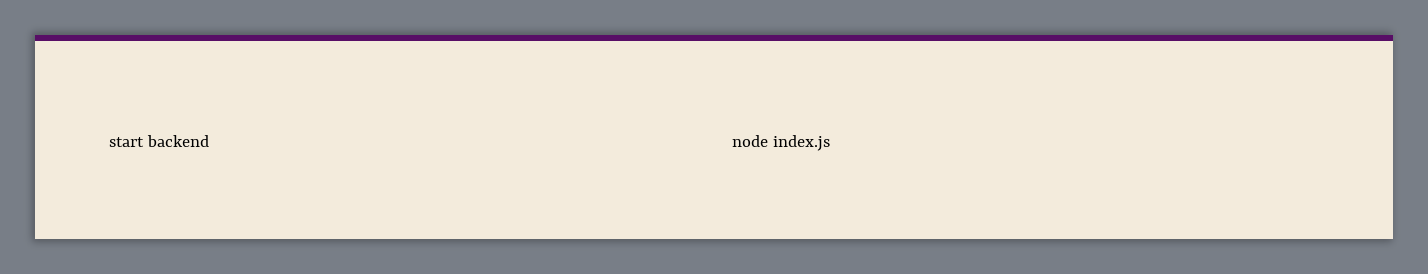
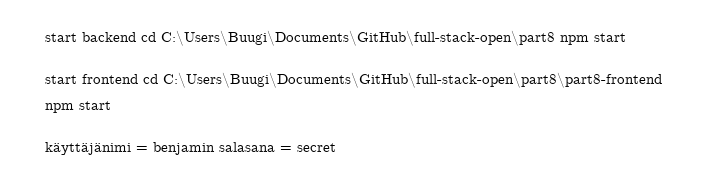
[732,135,830,151] // node index.js -> [141,30,626,46] [45,72,662,88] [45,101,111,113] [45,142,336,155] cd C:\Users\Buugi\Documents\GitHub\full-stack-open\part8 npm start // start frontend cd C:\Users\Buugi\Documents\GitHub\full-stack-open\part8\part8-frontend npm start // käyttäjänimi = benjamin salasana = secret

